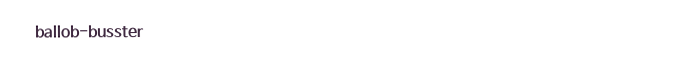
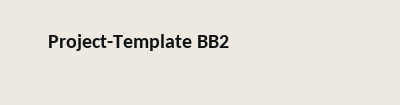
[34,24,145,39] ballob-busster -> [48,34,230,51] Project-Template BB2

